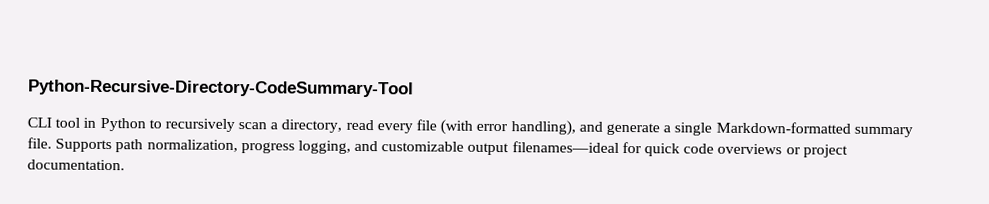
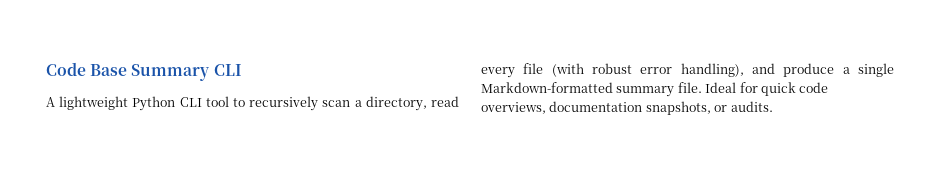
[28,79,414,98] [27,117,146,132] Python-Recursive-Directory-CodeSummary-Tool // CLI tool in Python -> [46,62,242,81] [46,96,229,111] Code Base Summary CLI // A lightweight Python CLI tool
(474, 127) none -> [592,63,632,74] robust
[605,122,660,136] generate -> [783,63,835,77] produce
[55,138,848,158] [27,159,125,171] Supports path normalization, progress logging, and customizable output filenames—ideal for quick code overviews or project documentation. -> [705,82,829,96] [481,101,773,115] Ideal for quick code overviews, documentation snapshots, or audits.

